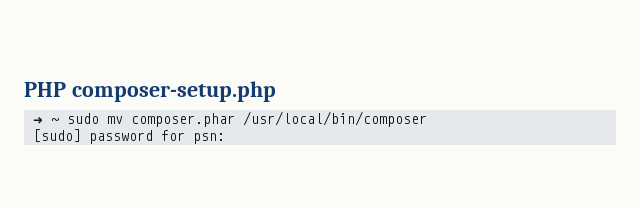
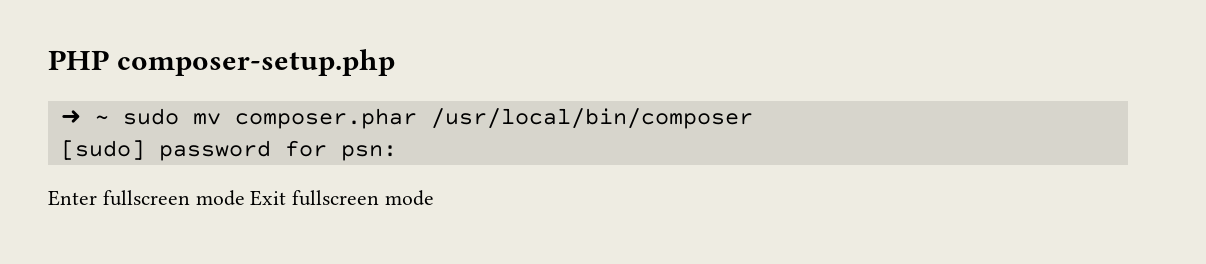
(226, 138) none -> [48,190,435,206] // Enter fullscreen mode Exit fullscreen mode

